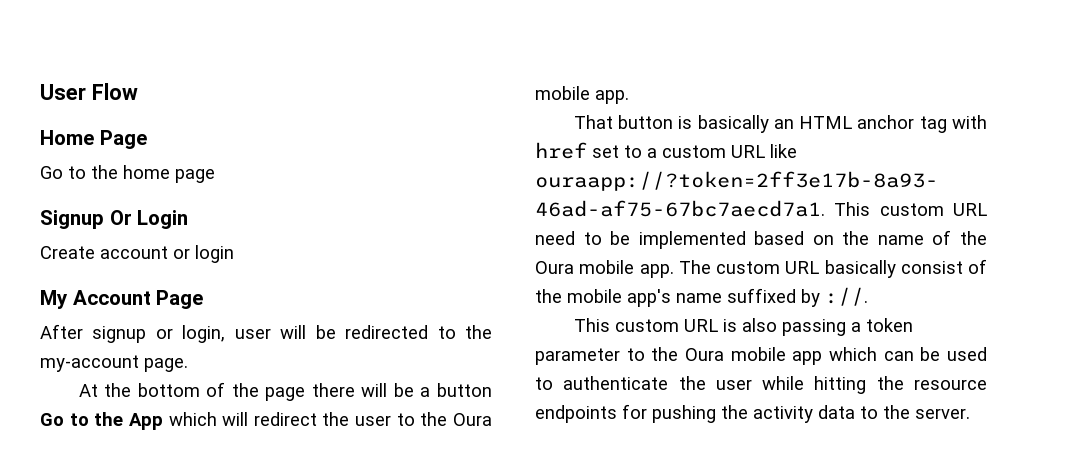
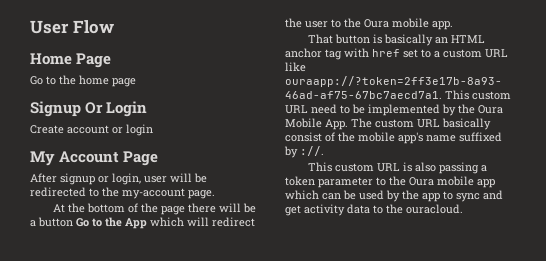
[754,230,987,245] [535,260,674,278] based on the name of the Oura mobile app. -> [442,104,503,116] [285,118,348,130] by the Oura Mobile App.
[535,376,987,394] [535,404,748,423] to authenticate the user while hitting the resource endpoints for pushing the -> [386,190,503,202] [285,205,301,216] by the app to sync and get
[915,408,970,419] server. -> [406,204,463,214] ouracloud.

